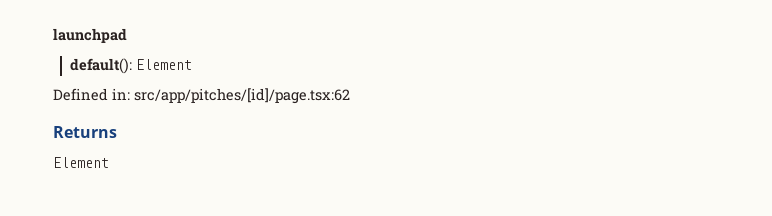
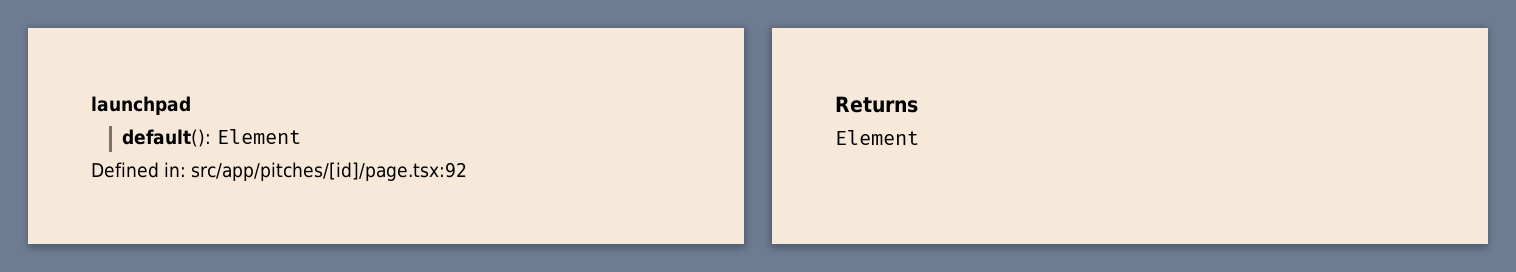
[134,88,350,104] src/app/pitches/[id]/page.tsx:62 -> [191,162,468,181] src/app/pitches/[id]/page.tsx:92

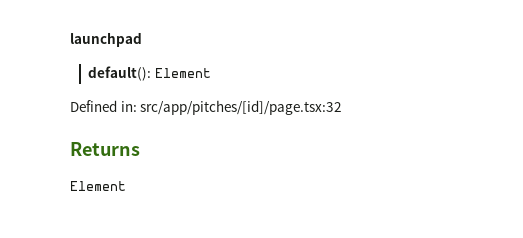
[191,162,468,181] src/app/pitches/[id]/page.tsx:92 -> [140,100,343,115] src/app/pitches/[id]/page.tsx:32

